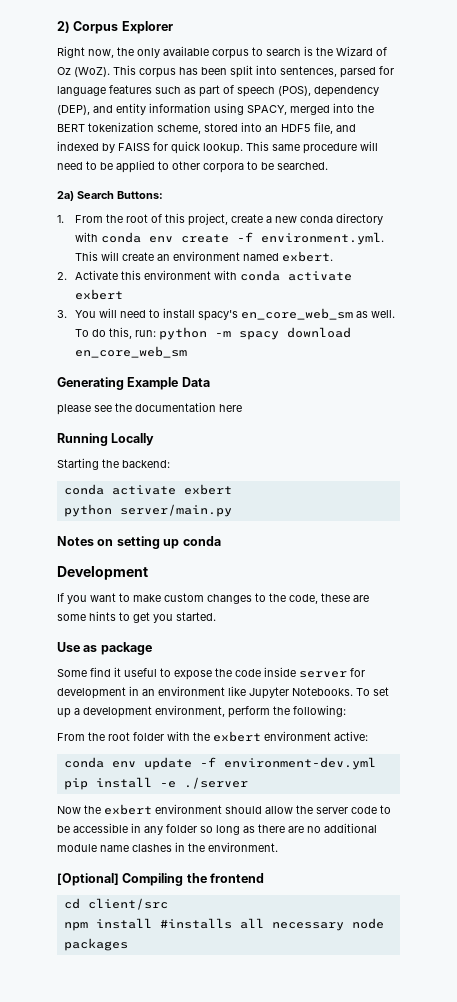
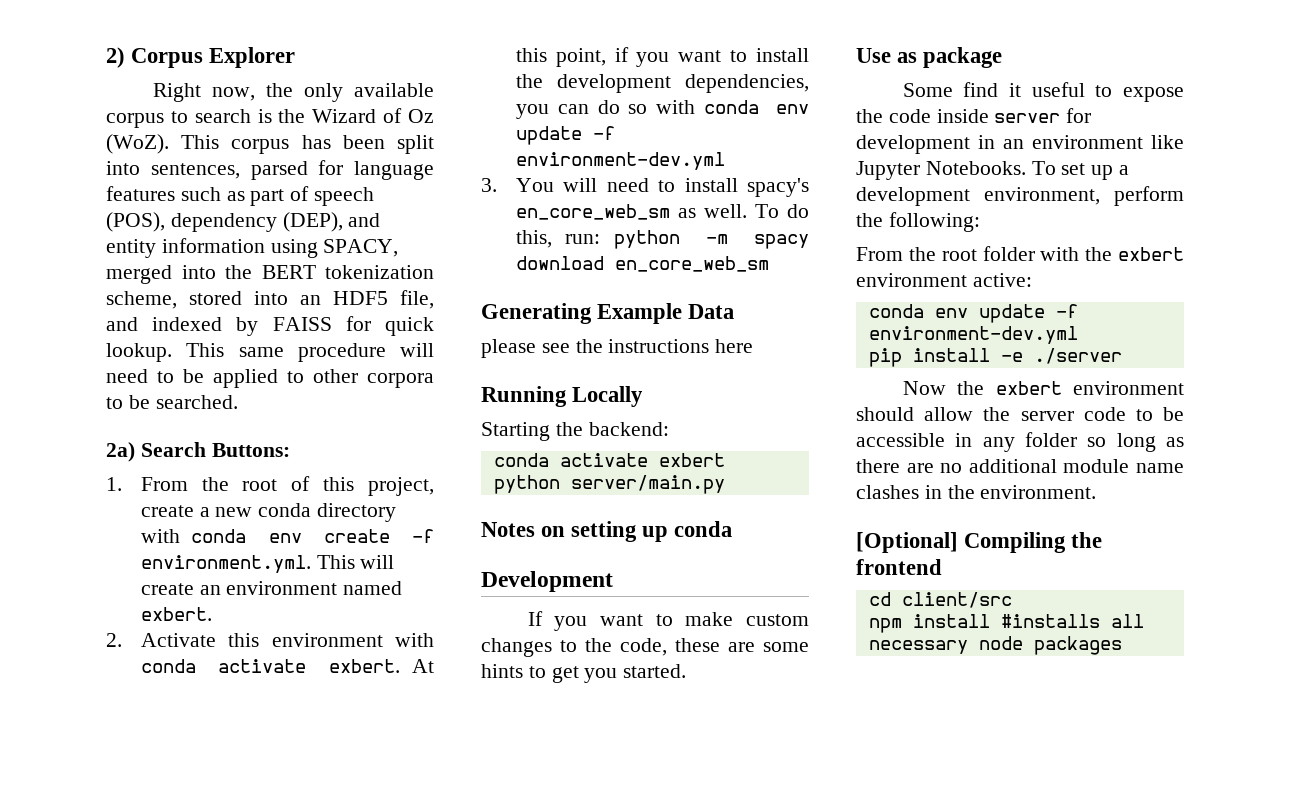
[75,289,124,300] exbert -> [329,659,434,673] [515,47,809,67] [515,74,809,93] [515,100,809,119] [515,126,615,145] [515,152,725,170] exbert. At this point, if you want to install the development dependencies, you can do so with conda env update -f environment-dev.yml
[135,402,216,412] documentation -> [608,339,710,353] instructions

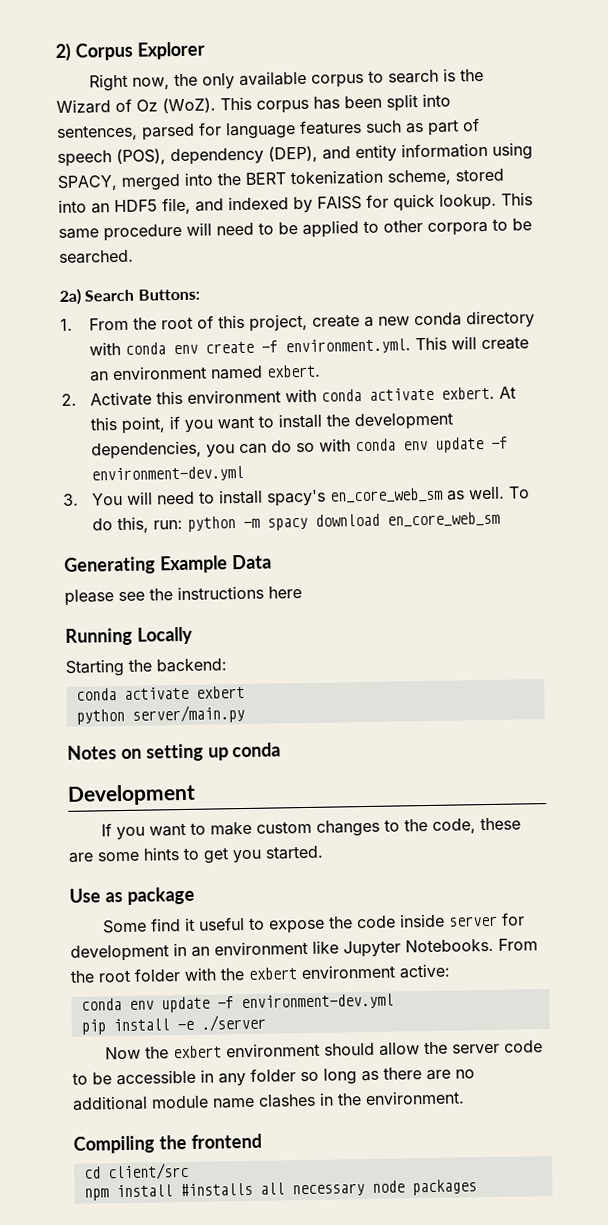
[1031,161,1130,180] [856,186,1184,206] [856,212,980,232] To set up a development environment, perform the following: // -> (494, 945) none
[856,532,958,553] [Optional] -> (465, 1098) none

